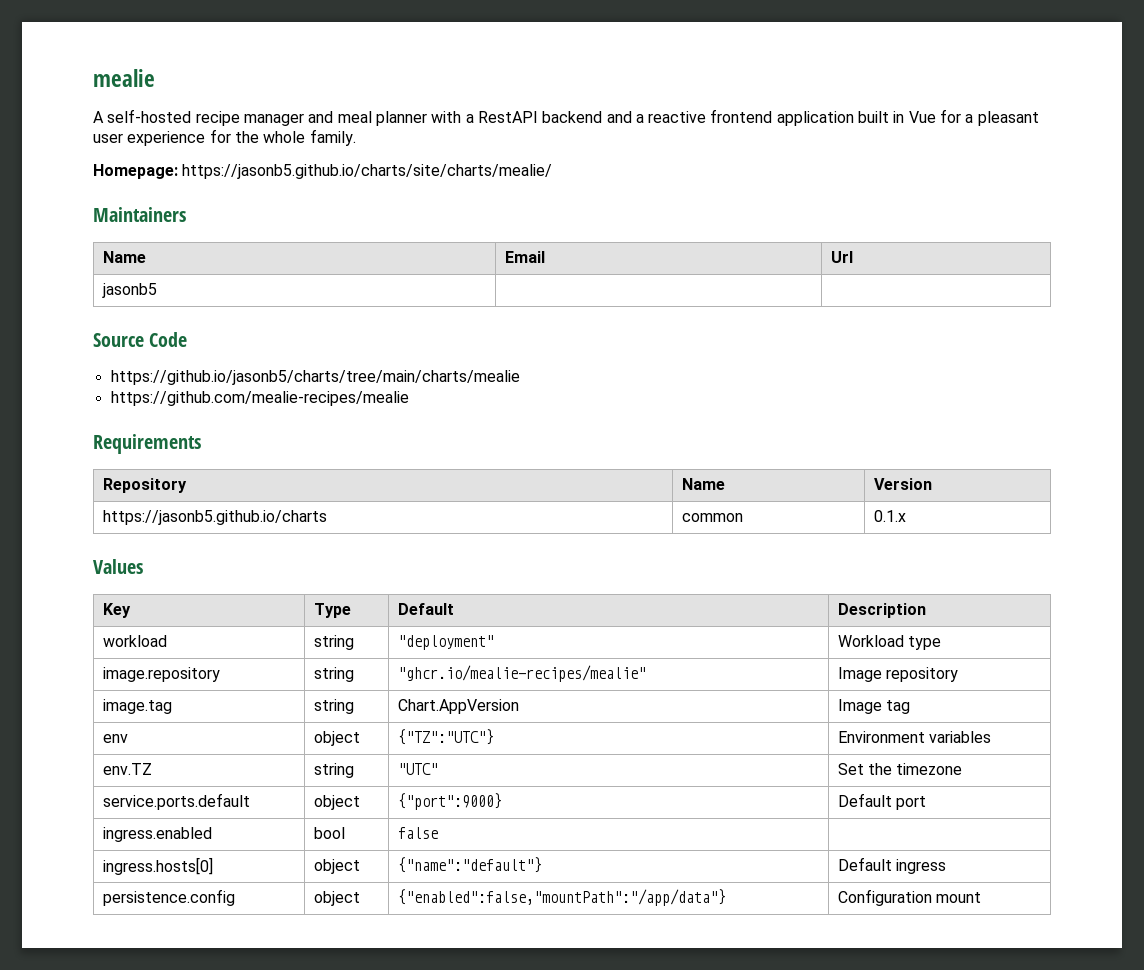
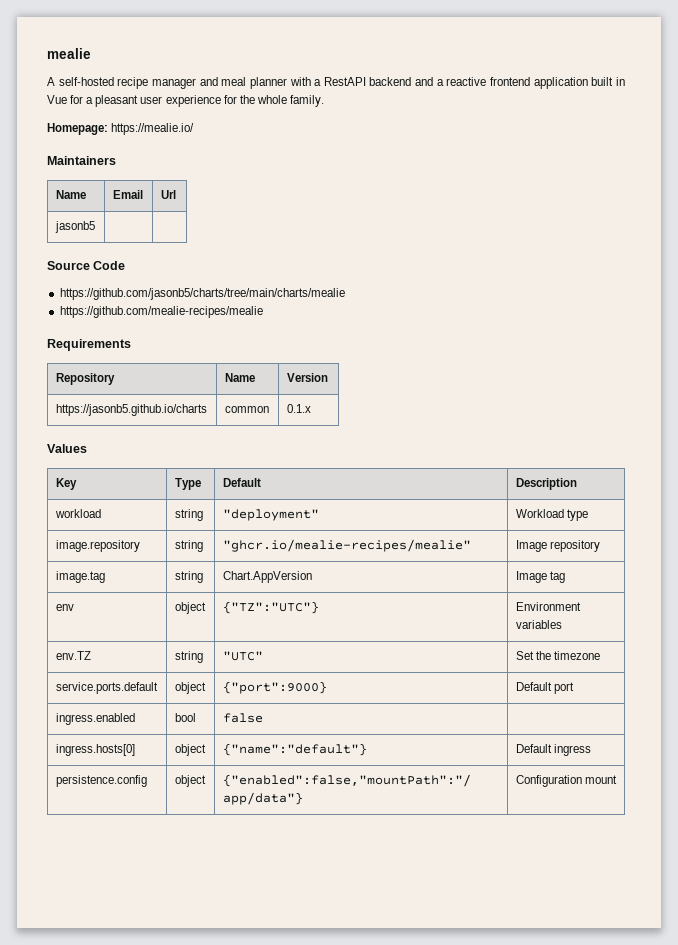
[182,164,553,179] https://jasonb5.github.io/charts/site/charts/mealie/ -> [111,123,195,135] https://mealie.io/
[110,370,520,385] https://github.io/jasonb5/charts/tree/main/charts/mealie -> [59,288,345,300] https://github.com/jasonb5/charts/tree/main/charts/mealie

